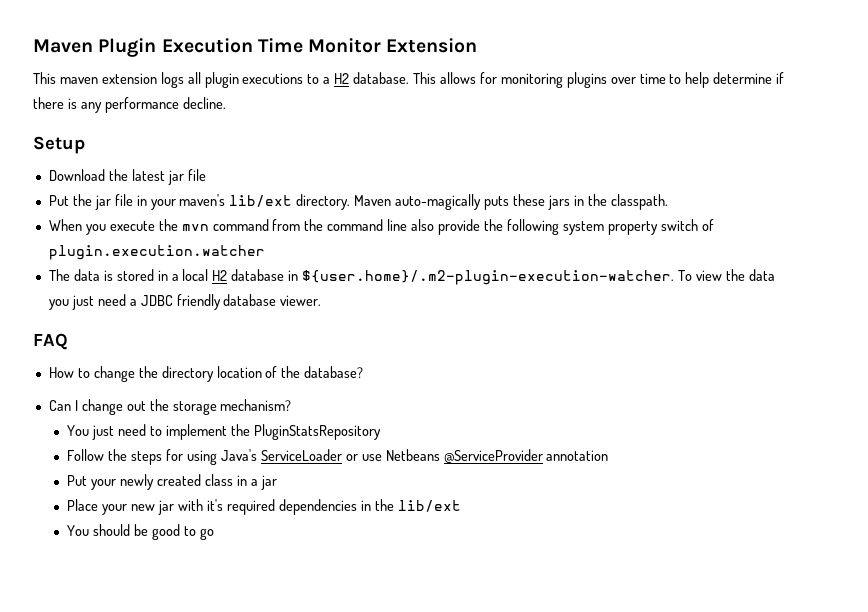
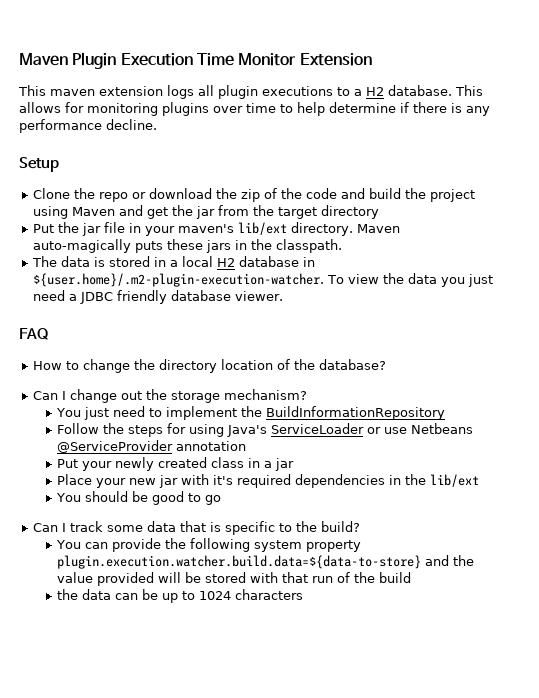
[48,169,206,185] Download the latest jar file -> [32,188,475,202] [32,205,379,219] Clone the repo or download the zip of the code and build the project using Maven and get the jar from the target directory
[48,219,714,235] [48,245,265,260] // When you execute the mvn command from the command line also provide the following system property switch of plugin.execution.watcher -> (342, 246) none
[253,424,381,440] PluginStatsRepository -> [265,406,445,420] BuildInformationRepository
(214, 534) none -> [32,521,360,535] [55,538,361,552] [56,555,474,569] [56,572,411,586] [56,589,303,603] // Can I track some data that is specific to the build? // You can provide the following system property plugin.execution.watcher.build.data=${data-to-store} and the value provided will be stored with that run of the build // the data can be up to 1024 characters

